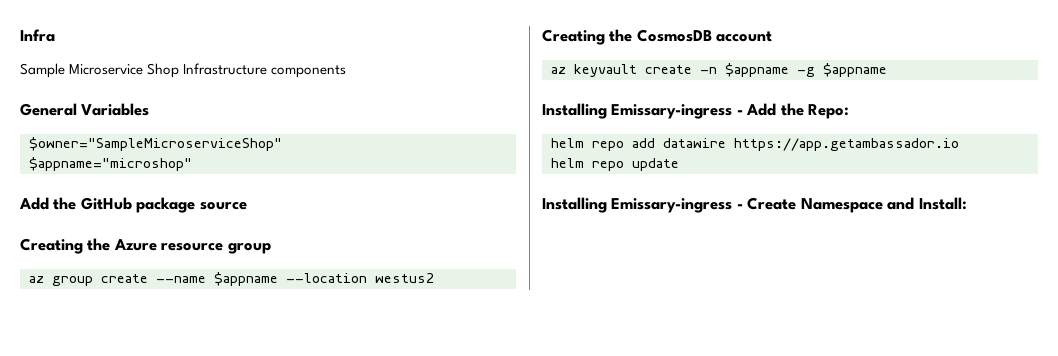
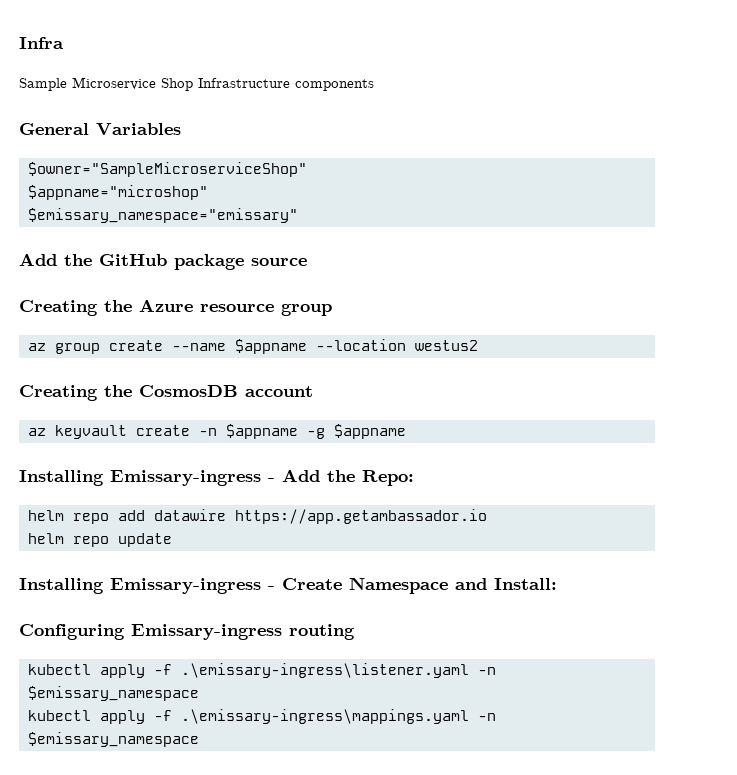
(192, 164) none -> [28,208,298,223] // $emissary_namespace="emissary"
(967, 203) none -> [19,624,355,640] [28,663,496,678] [28,686,199,701] [28,709,496,724] [28,732,199,747] // Configuring Emissary-ingress routing // kubectl apply -f .\emissary-ingress\listener.yaml -n $emissary_namespace // kubectl apply -f .\emissary-ingress\mappings.yaml -n $emissary_namespace

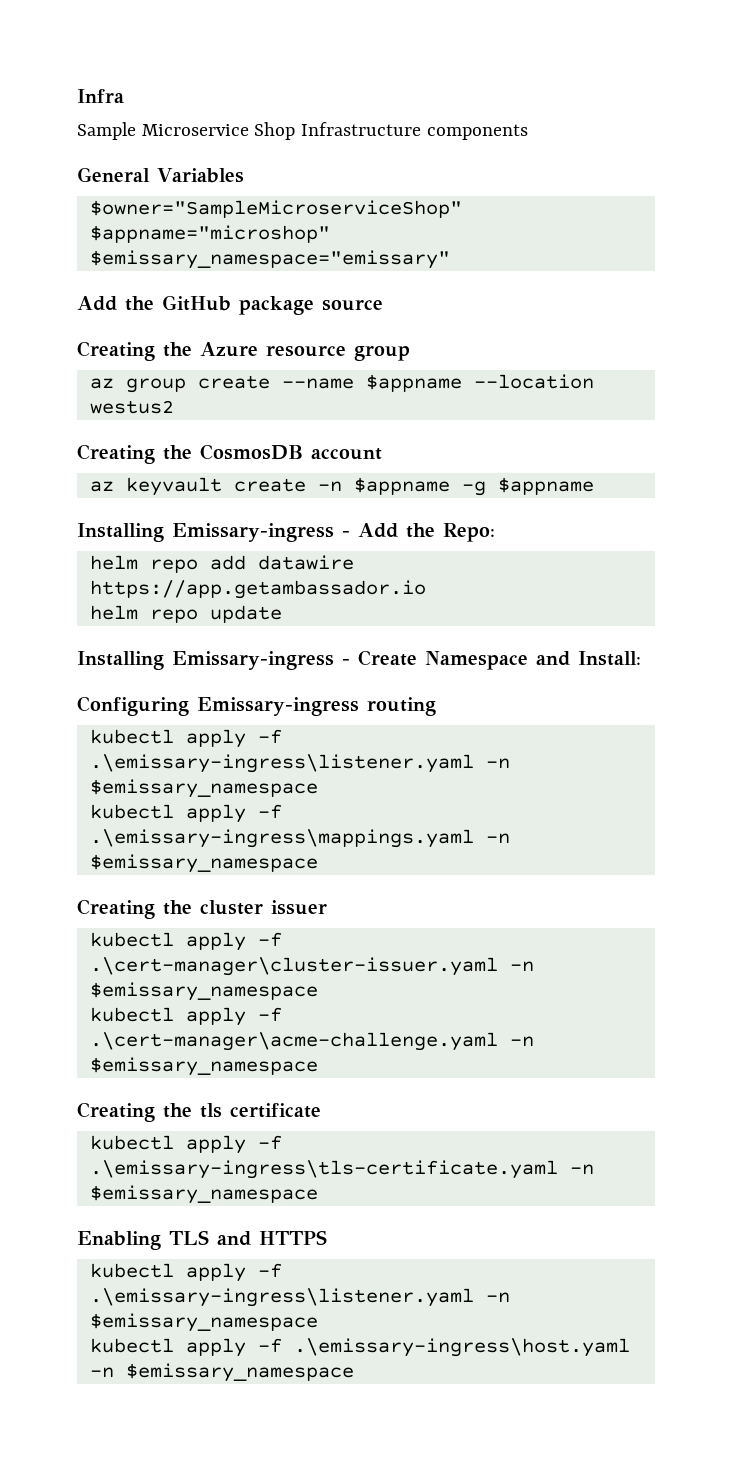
(199, 739) none -> [77,899,327,919] [89,932,282,951] [89,957,534,976] [89,982,318,1001] [89,1007,282,1026] [89,1032,534,1051] [89,1057,318,1076] [77,1102,321,1122] [89,1135,282,1154] [89,1160,594,1179] [89,1185,318,1204] [77,1230,327,1250] [89,1263,282,1282] [89,1288,510,1307] [89,1313,318,1332] [89,1338,630,1357] [89,1363,354,1382] // Creating the cluster issuer // kubectl apply -f .\cert-manager\cluster-issuer.yaml -n $emissary_namespace // kubectl apply -f .\cert-manager\acme-challenge.yaml -n $emissary_namespace // Creating the tls certificate // kubectl apply -f .\emissary-ingress\tls-certificate.yaml -n $emissary_namespace // Enabling TLS and HTTPS // kubectl apply -f .\emissary-ingress\listener.yaml -n $emissary_namespace // kubectl apply -f .\emissary-ingress\host.yaml -n $emissary_namespace

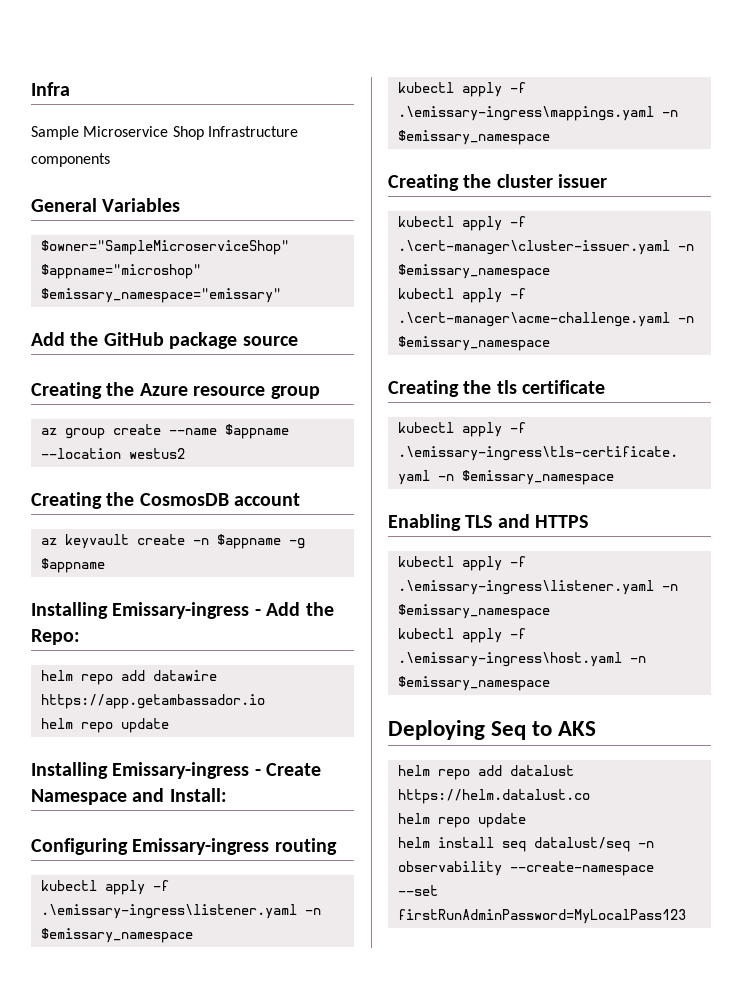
(354, 1372) none -> [388,720,597,740] [397,765,574,780] [397,789,590,804] [397,813,526,828] [397,837,654,852] [397,861,654,876] [397,885,438,896] [397,909,686,924] // Deploying Seq to AKS // helm repo add datalust https://helm.datalust.co // helm repo update // helm install seq datalust/seq -n observability --create-namespace --set firstRunAdminPassword=MyLocalPass123

